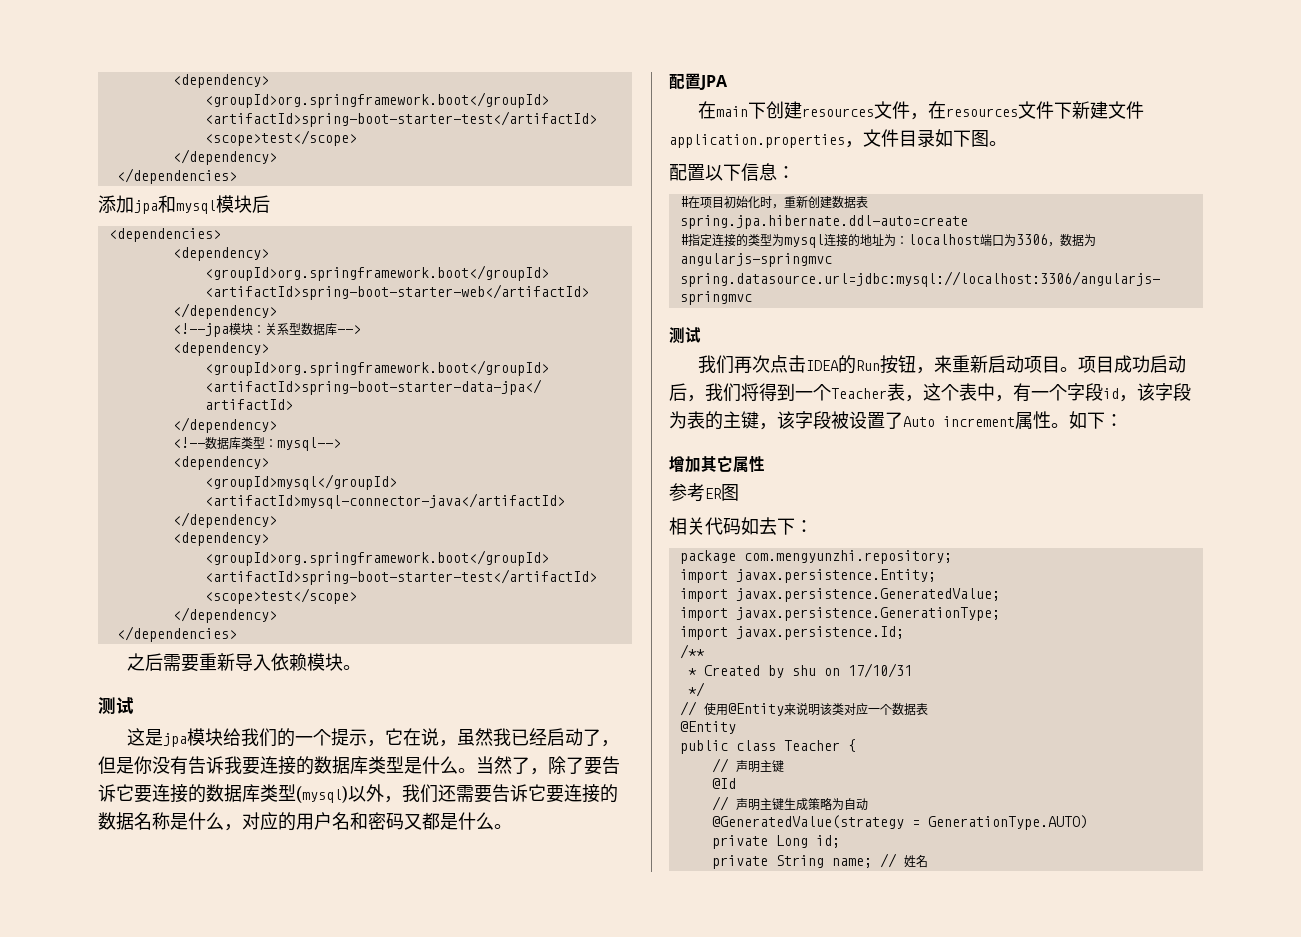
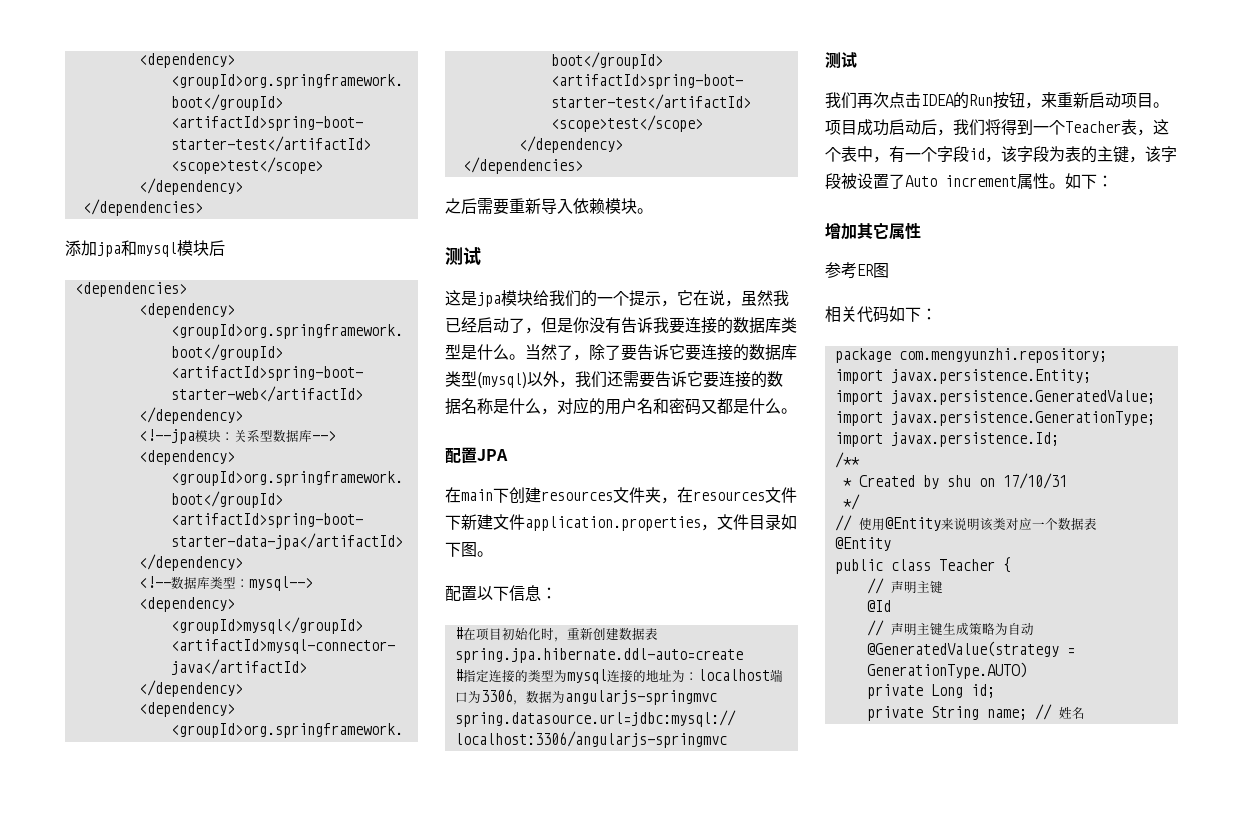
(910, 110) none -> [645,487,661,503] 夹
[759,517,777,535] 去 -> (905, 314) none

